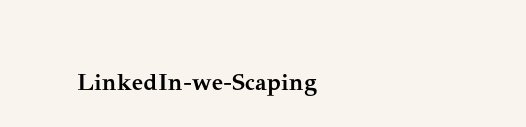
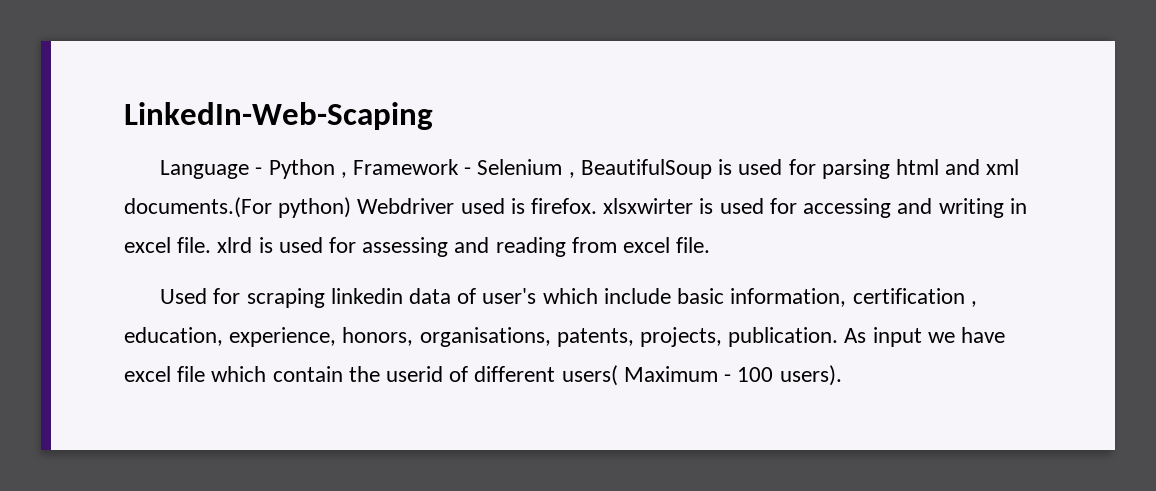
[77,73,317,96] LinkedIn-we-Scaping -> [124,102,433,130] [160,159,1020,179] [124,197,1027,218] [124,237,711,257] [160,288,977,308] [124,327,1006,347] [124,365,842,386] LinkedIn-Web-Scaping // Language - Python , Framework - Selenium , BeautifulSoup is used for parsing html and xml documents.(For python) Webdriver used is firefox. xlsxwirter is used for accessing and writing in excel file. xlrd is used for assessing and reading from excel file. // Used for scraping linkedin data of user's which include basic information, certification , education, experience, honors, organisations, patents, projects, publication. As input we have excel file which contain the userid of different users( Maximum - 100 users).

